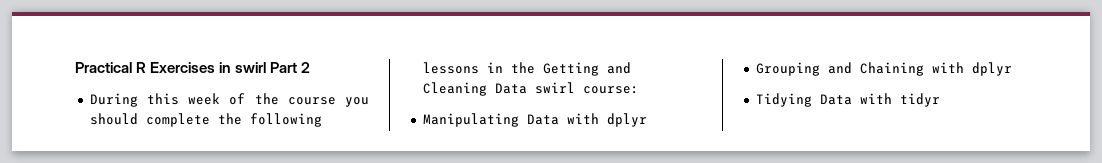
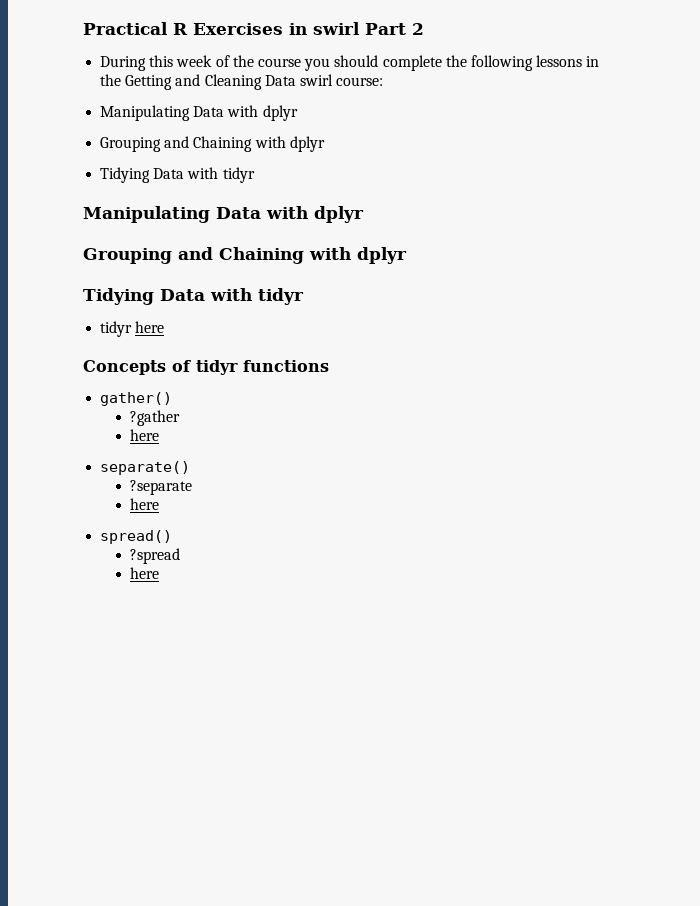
(940, 100) none -> [83,206,364,223] [83,247,407,264] [83,288,304,305] [100,321,165,337] [83,360,329,375] [100,392,173,406] [129,410,180,426] [129,429,159,441] [100,461,191,475] [129,480,192,495] [129,498,159,510] [100,530,173,544] [129,548,180,564] [129,567,159,579] // Manipulating Data with dplyr // Grouping and Chaining with dplyr // Tidying Data with tidyr // tidyr here // Concepts of tidyr functions // gather() // ?gather // here // separate() // ?separate // here // spread() // ?spread // here

